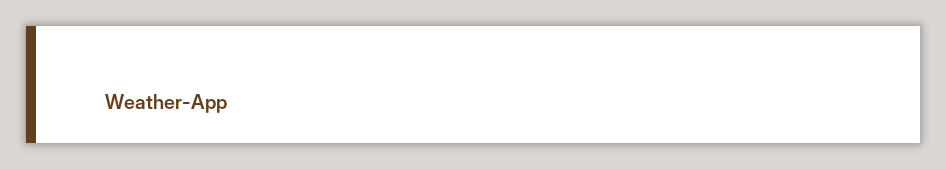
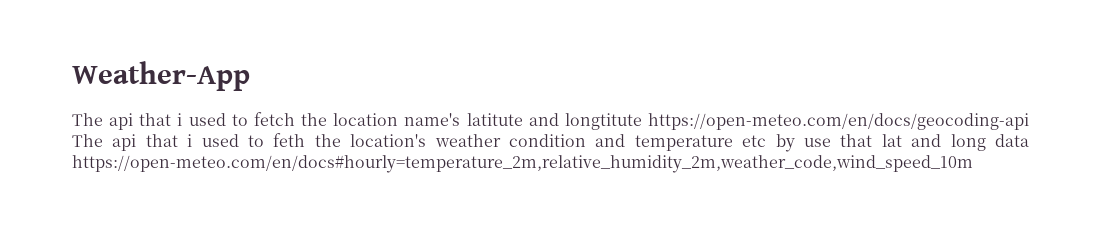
(227, 103) none -> [72,112,1029,130] [72,133,1029,152] [72,155,973,173] // The api that i used to fetch the location name's latitute and longtitute https://open-meteo.com/en/docs/geocoding-api The api that i used to feth the location's weather condition and temperature etc by use that lat and long data https://open-meteo.com/en/docs#hourly=temperature_2m,relative_humidity_2m,weather_code,wind_speed_10m

